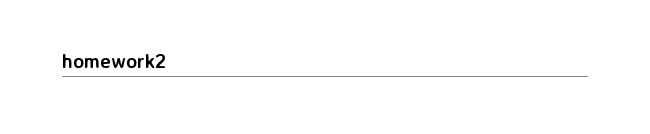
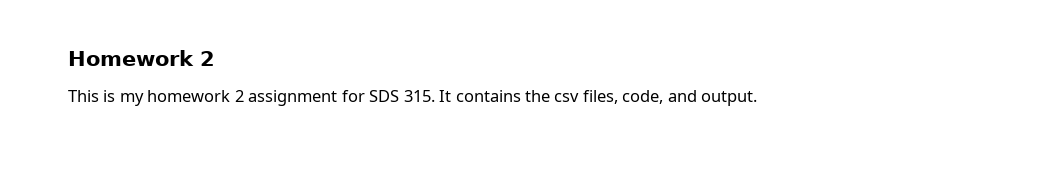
[62,54,166,68] homework2 -> [68,50,215,66] [68,90,758,106] Homework 2 // This is my homework 2 assignment for SDS 315. It contains the csv files, code, and output.

